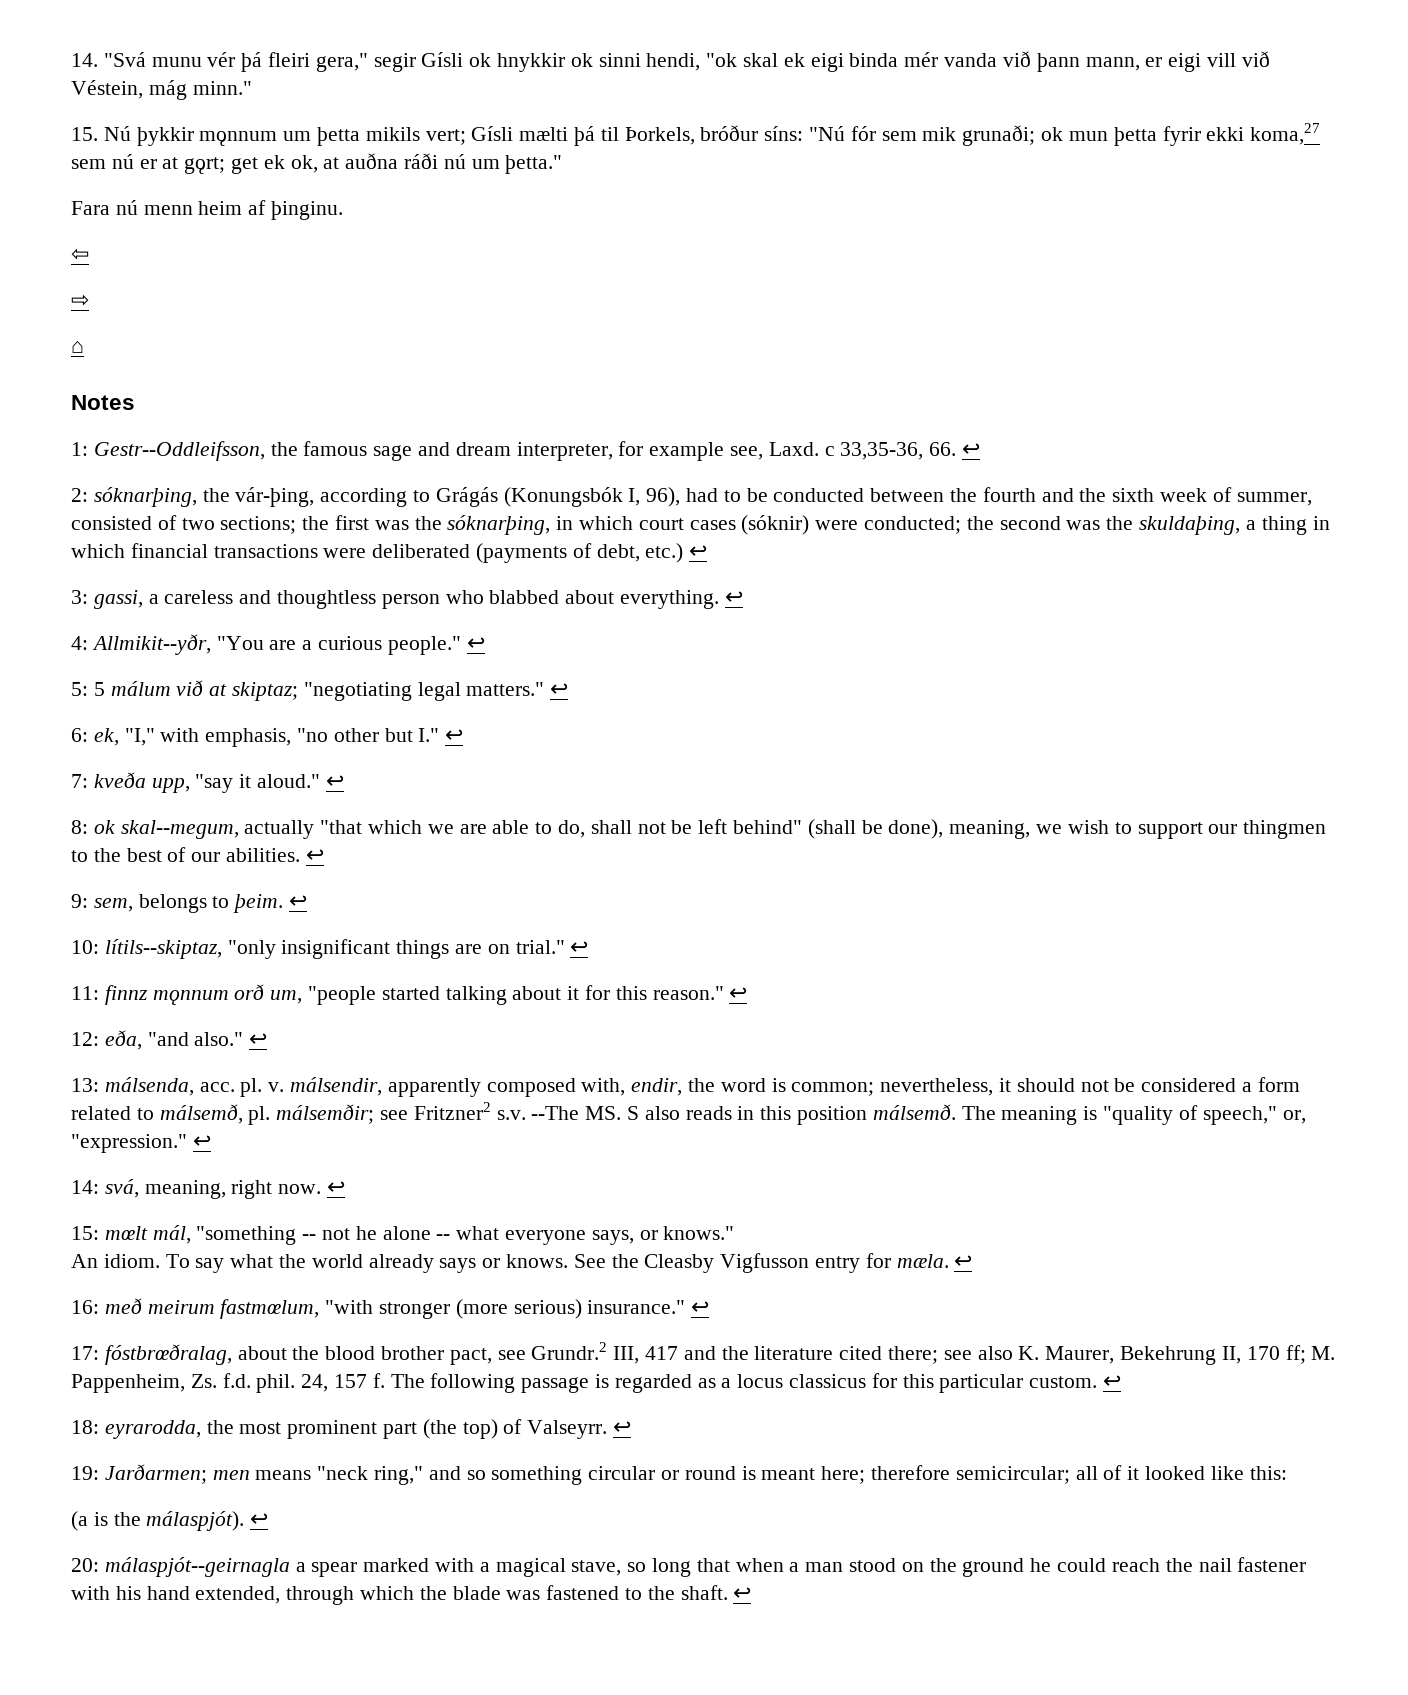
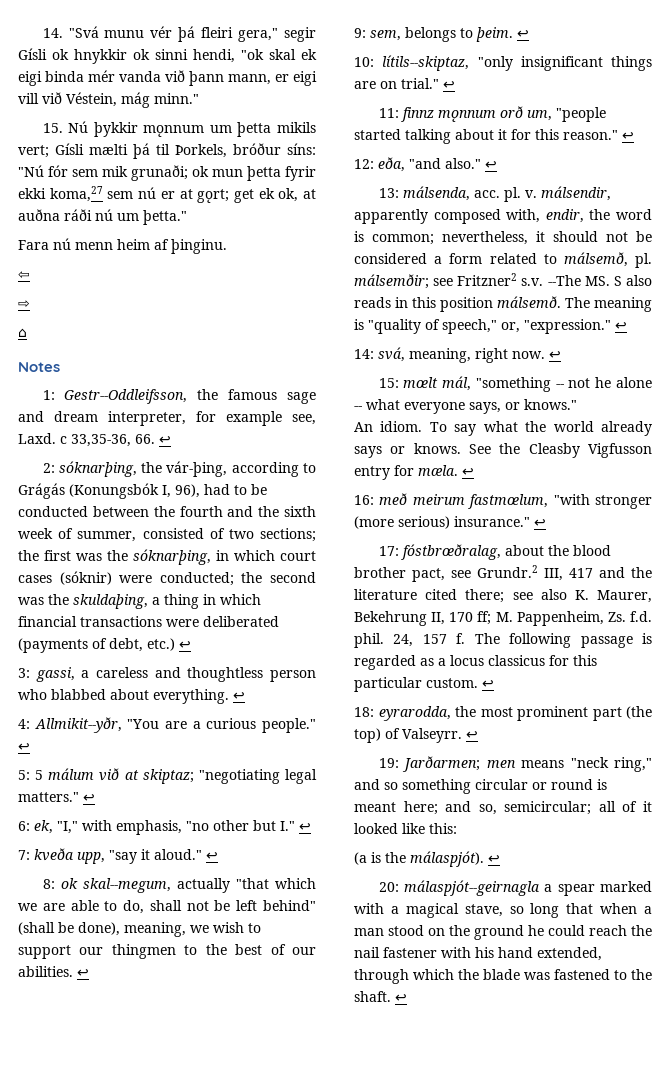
[871,1465,951,1480] therefore -> [445,801,497,815] and so,

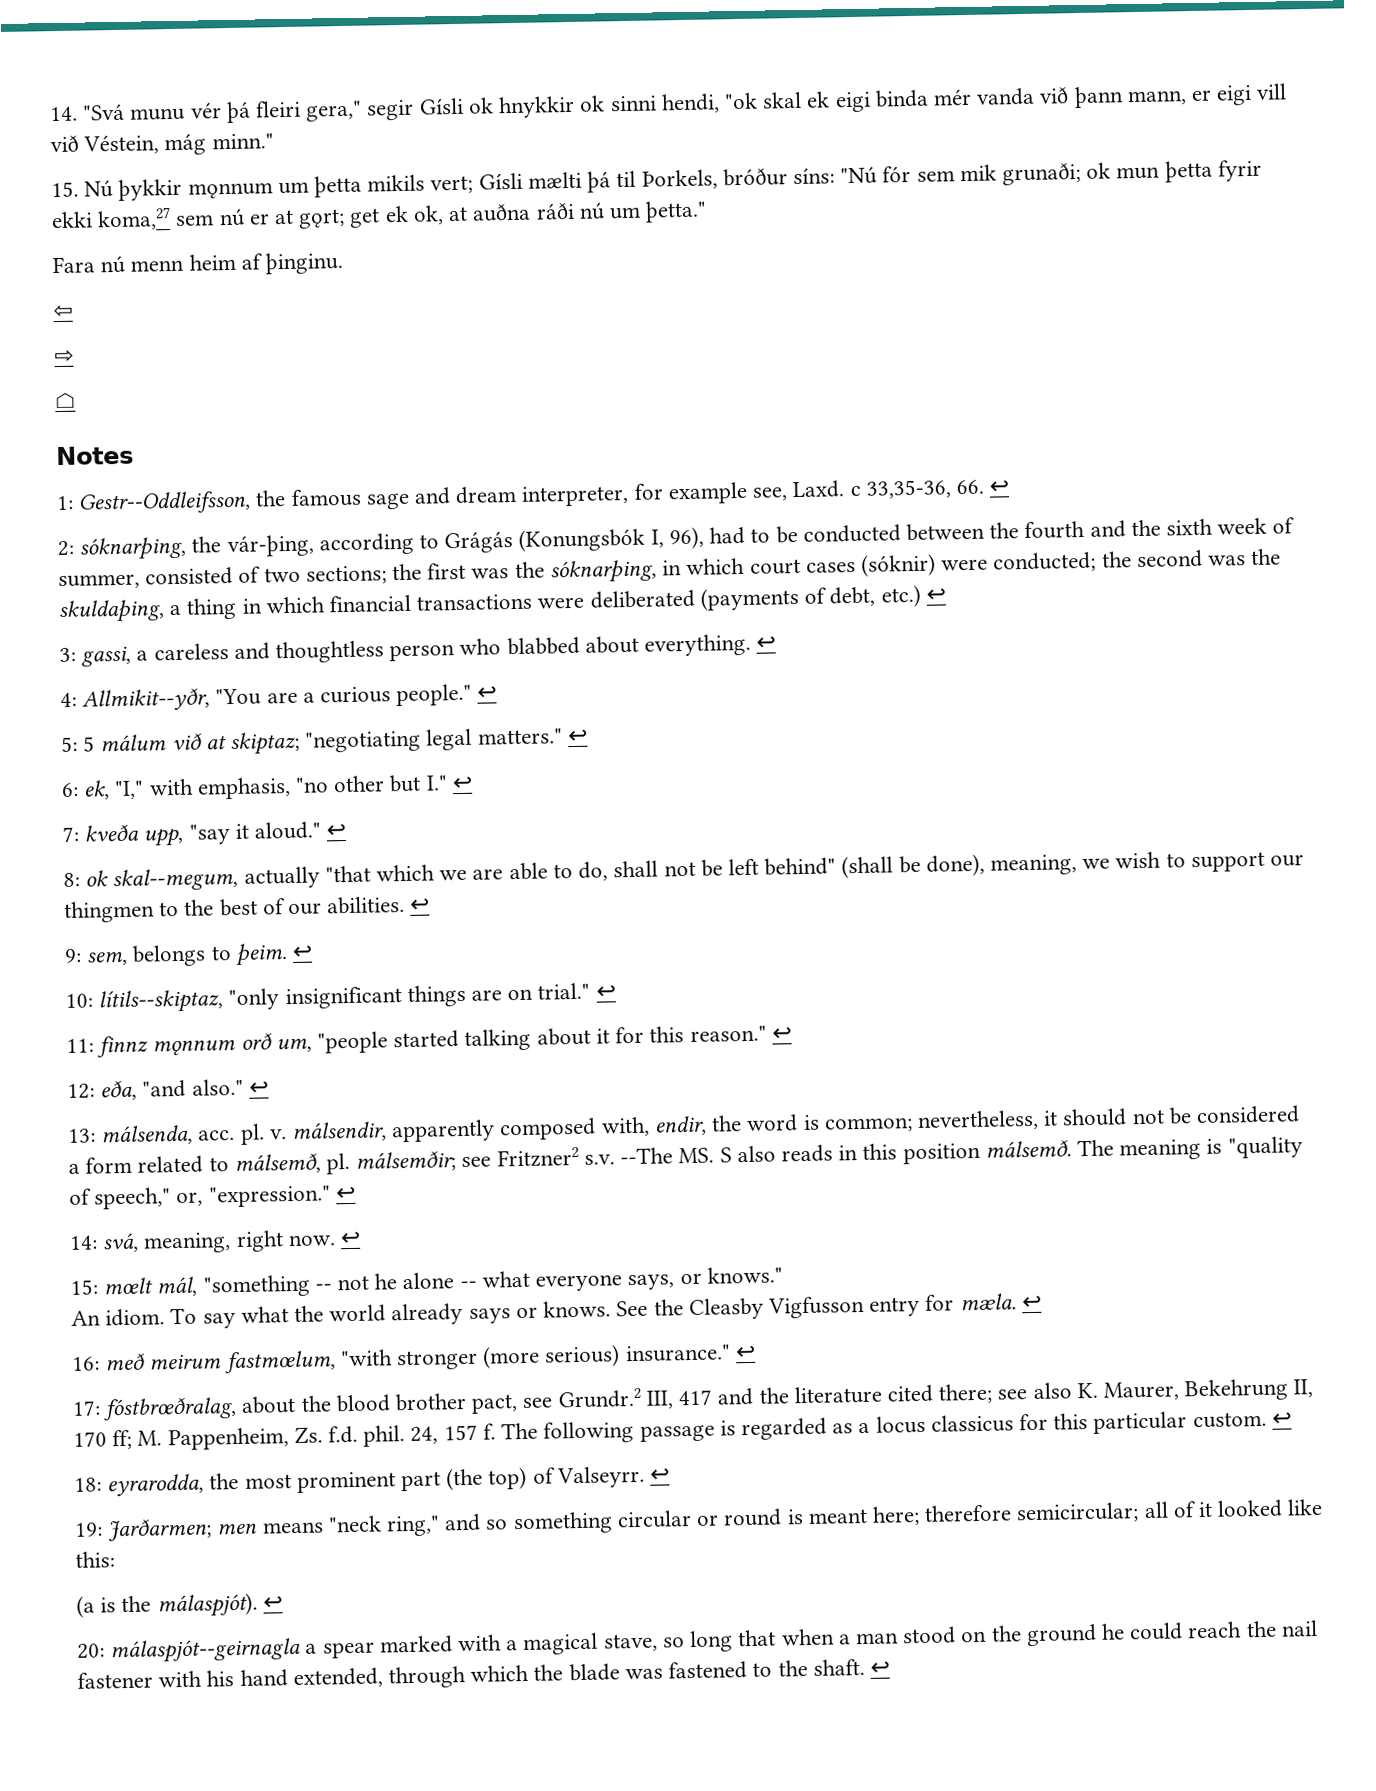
[445,801,497,815] and so, -> [924,1504,1013,1522] therefore

